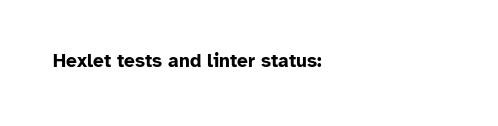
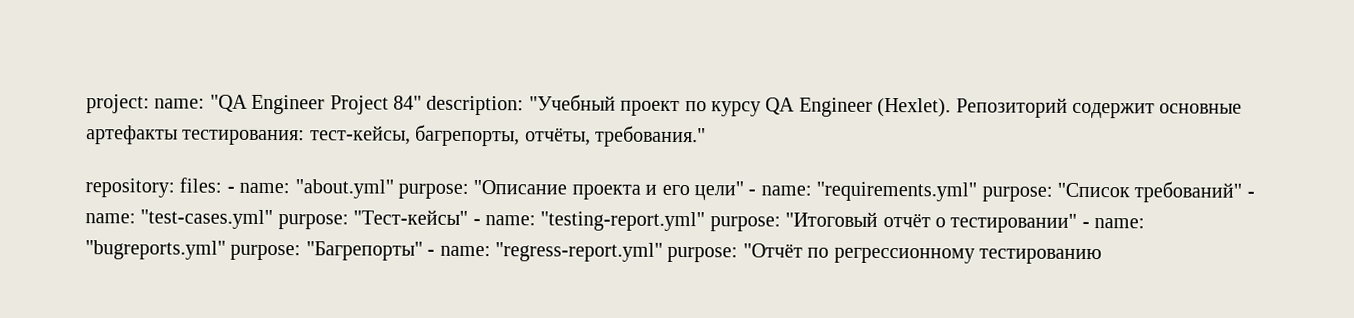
[53,52,322,67] Hexlet tests and linter status: -> [86,94,1243,119] [86,124,706,148] [85,177,1255,203] [85,209,1146,233] [85,240,1102,265] project: name: "QA Engineer Project 84" description: "Учебный проект по курсу QA Engineer (Hexlet). Репозиторий содержит основные артефакты тестирования: тест-кейсы, багрепорты, отчёты, требования." // repository: files: - name: "about.yml" purpose: "Описание проекта и его цели" - name: "requirements.yml" purpose: "Список требований" - name: "test-cases.yml" purpose: "Тест-кейсы" - name: "testing-report.yml" purpose: "Итоговый отчёт о тестировании" - name: "bugreports.yml" purpose: "Багрепорты" - name: "regress-report.yml" purpose: "Отчёт по регрессионному тестированию

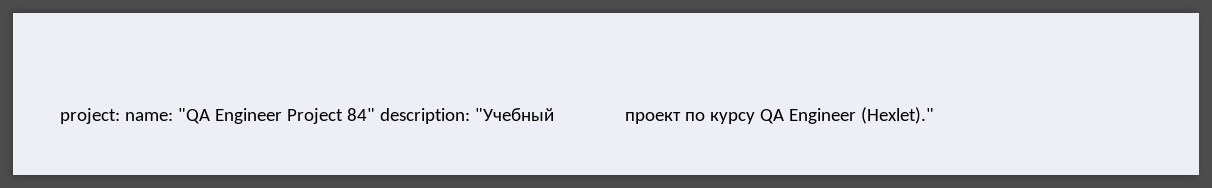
[877,97,1243,119] [86,124,706,148] [85,177,1255,203] [85,209,1146,233] [85,240,1102,265] (Hexlet). Репозиторий содержит основные артефакты тестирования: тест-кейсы, багрепорты, отчёты, требования." // repository: files: - name: "about.yml" purpose: "Описание проекта и его цели" - name: "requirements.yml" purpose: "Список требований" - name: "test-cases.yml" purpose: "Тест-кейсы" - name: "testing-report.yml" purpose: "Итоговый отчёт о тестировании" - name: "bugreports.yml" purpose: "Багрепорты" - name: "regress-report.yml" purpose: "Отчёт по регрессионному тестированию -> [860,107,934,124] (Hexlet)."

